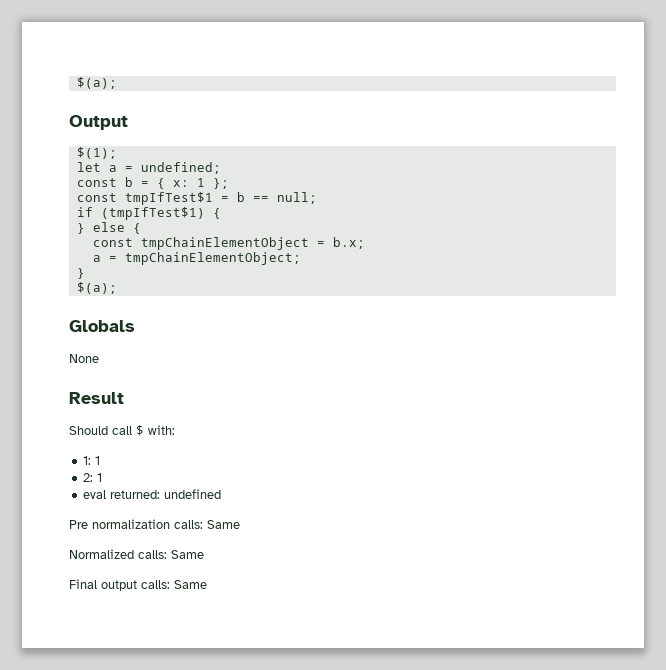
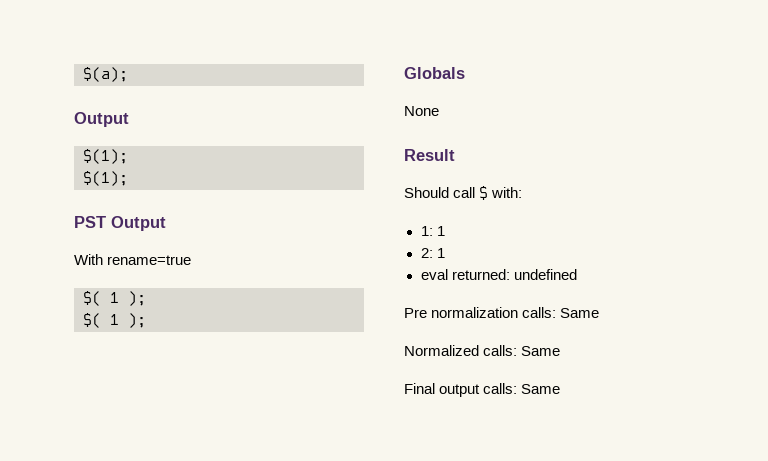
[76,162,221,174] [76,177,229,189] [76,192,317,205] [76,207,221,220] [76,222,141,234] [92,237,365,250] [92,252,301,265] [76,268,85,279] [76,282,117,294] let a = undefined; // const b = { x: 1 }; // const tmpIfTest$1 = b == null; // if (tmpIfTest$1) { // } else { // const tmpChainElementObject = b.x; // a = tmpChainElementObject; // } // $(a); -> [83,171,128,186] [74,216,166,231] [74,254,192,265] [83,291,146,306] [83,313,146,328] $(1); // PST Output // With rename=true // $( 1 ); // $( 1 );

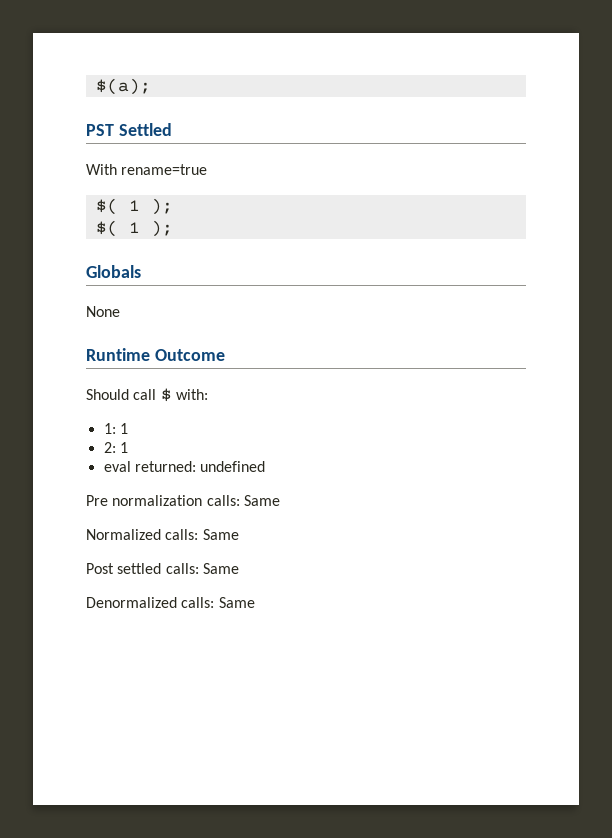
[74,112,129,127] [83,149,128,164] [83,171,128,186] // Output // $(1); // $(1); -> (151, 86) none
[111,216,166,231] Output -> [118,123,172,136] Settled
[404,149,455,161] Result -> [86,348,225,361] Runtime Outcome
[404,383,561,397] Final output calls: Same -> [86,563,239,574] [86,597,255,608] Post settled calls: Same // Denormalized calls: Same

